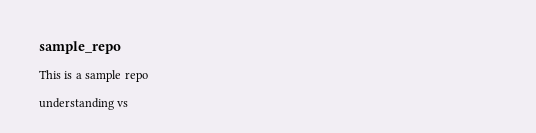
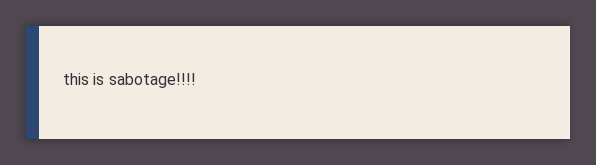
[39,41,121,54] [39,70,148,82] [39,98,129,110] sample_repo // This is a sample repo // understanding vs -> [63,73,196,88] this is sabotage!!!!

